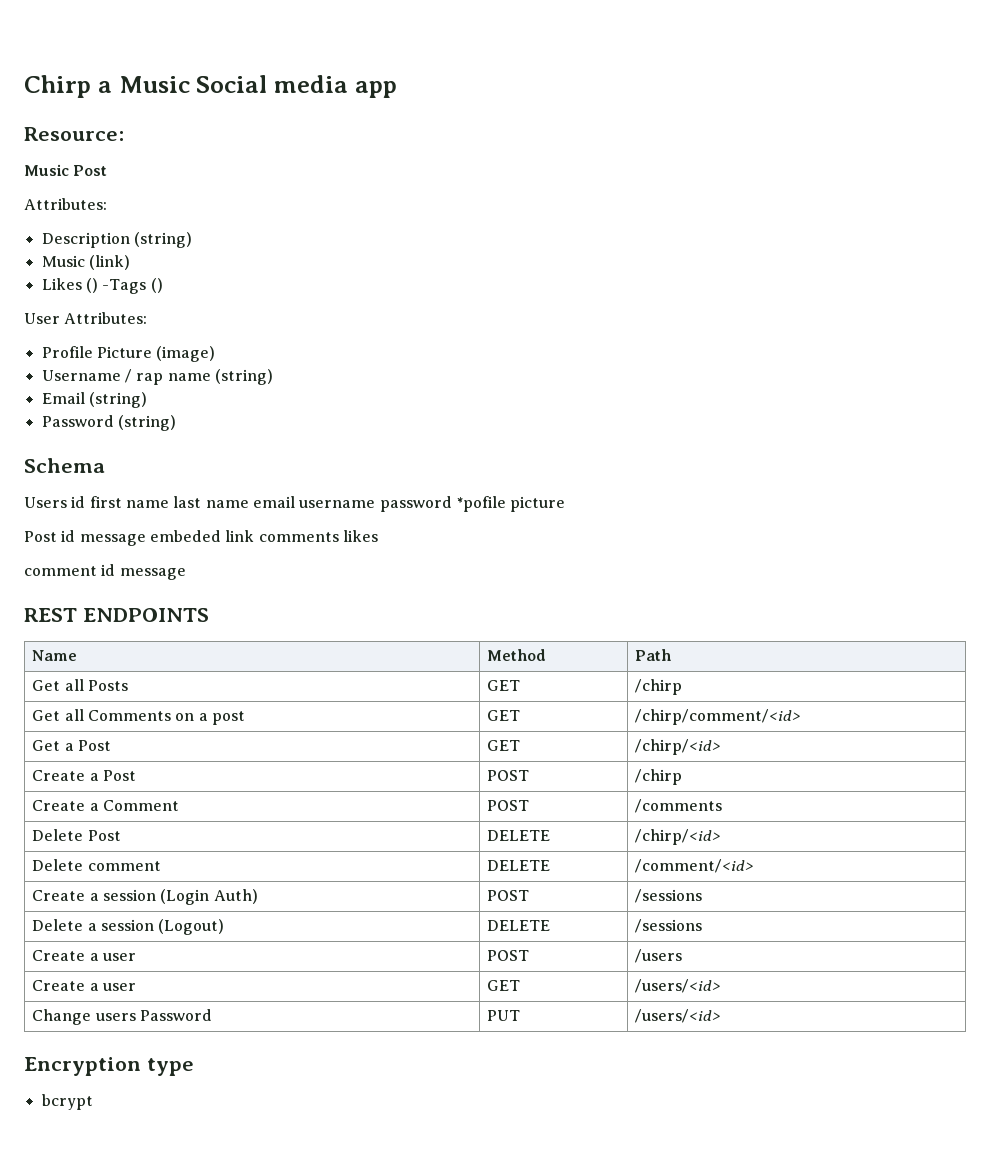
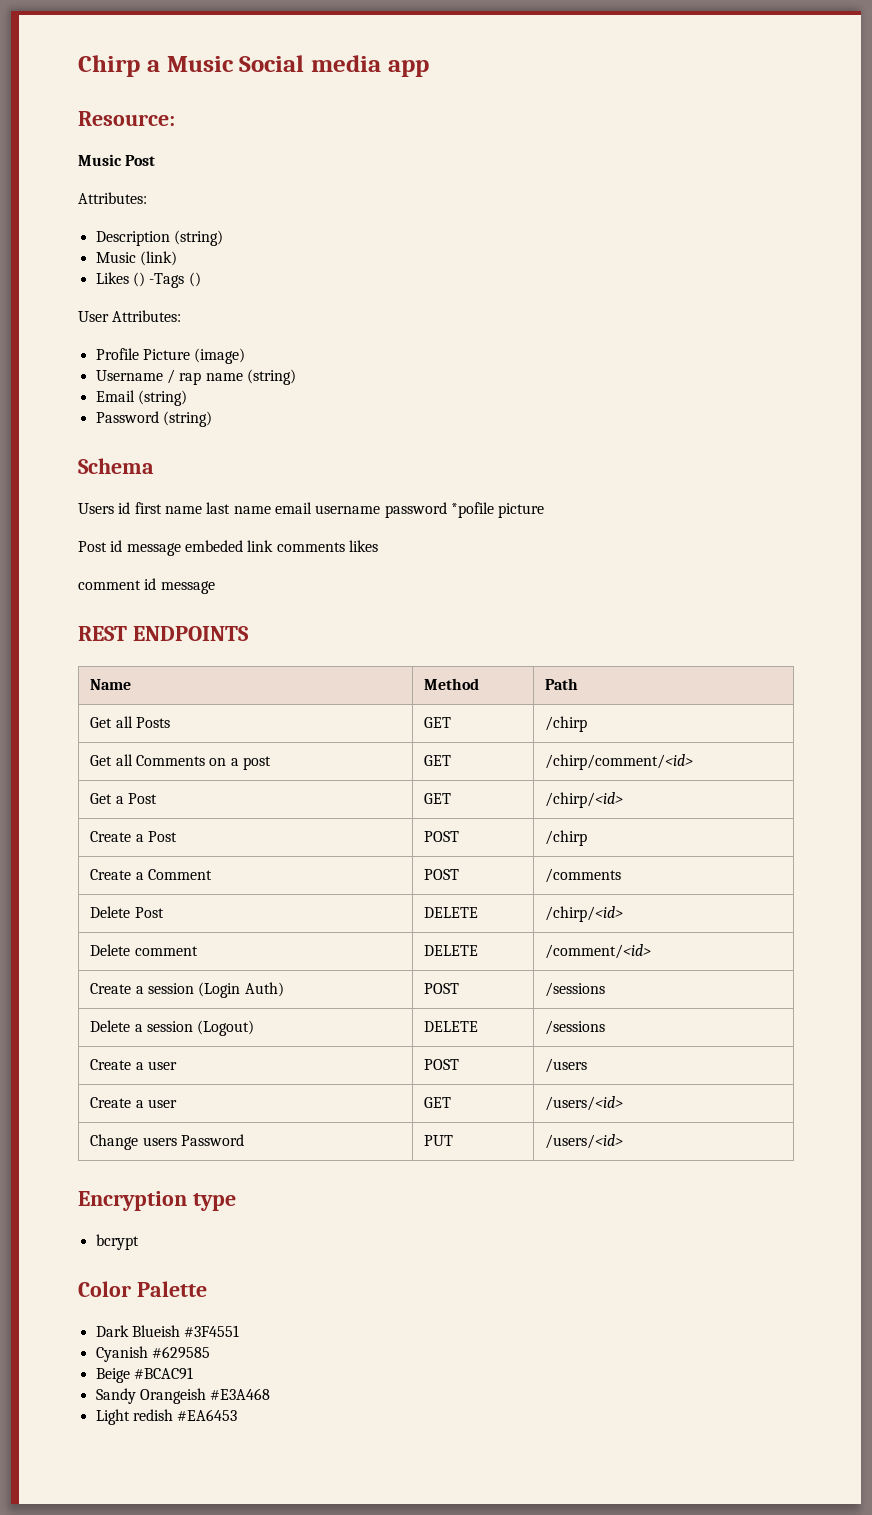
(93, 1102) none -> [78,1281,207,1297] [95,1325,240,1337] [95,1346,210,1362] [95,1367,193,1383] [95,1388,271,1404] [95,1409,238,1425] // Color Palette // Dark Blueish #3F4551 // Cyanish #629585 // Beige #BCAC91 // Sandy Orangeish #E3A468 // Light redish #EA6453

